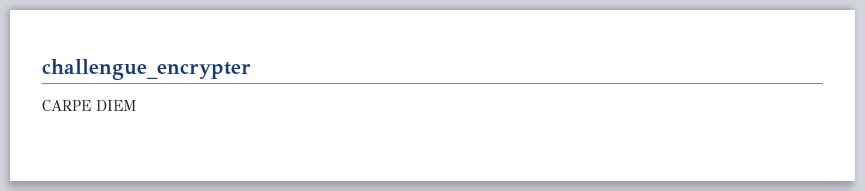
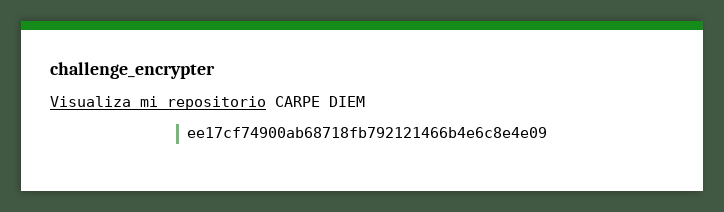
[42,59,251,80] challengue_encrypter // -> [50,62,215,79] [50,96,266,110] challenge_encrypter // Visualiza mi repositorio
(137, 106) none -> [186,127,547,138] // ee17cf74900ab68718fb792121466b4e6c8e4e09

